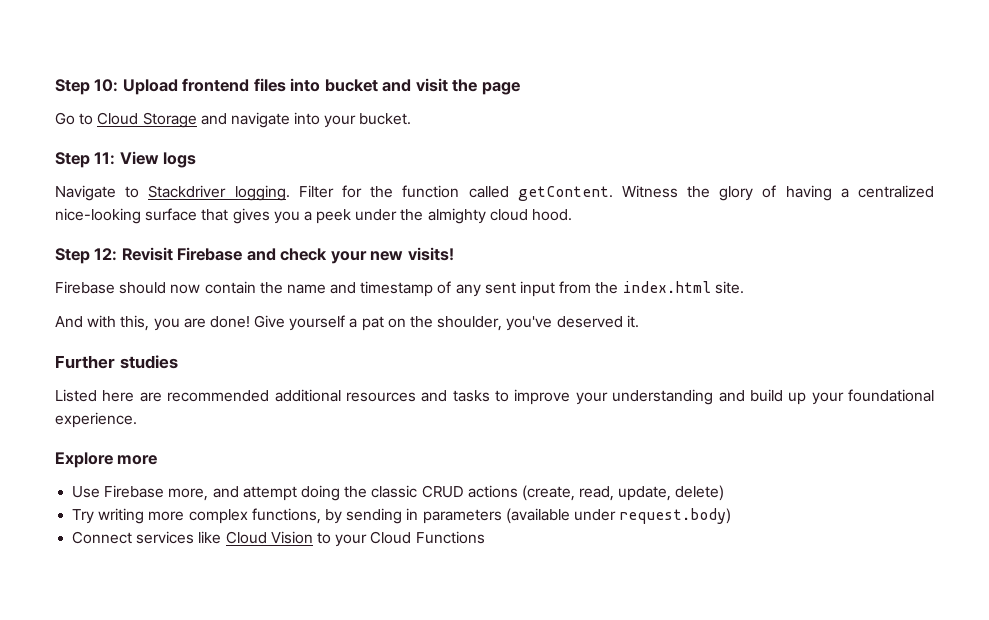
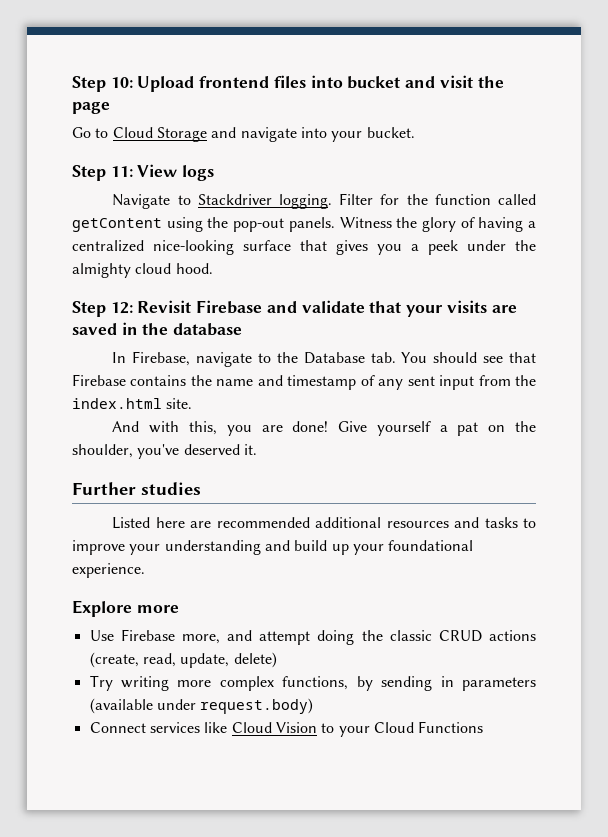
[517,186,613,201] getContent. -> [72,217,335,232] getContent using the pop-out panels.
[280,247,454,264] [55,281,256,294] check your new visits! // Firebase should now contain -> [301,300,517,317] [72,322,243,336] [112,351,536,367] [72,374,187,386] validate that your visits are saved in the database // In Firebase, navigate to the Database tab. You should see that Firebase contains

